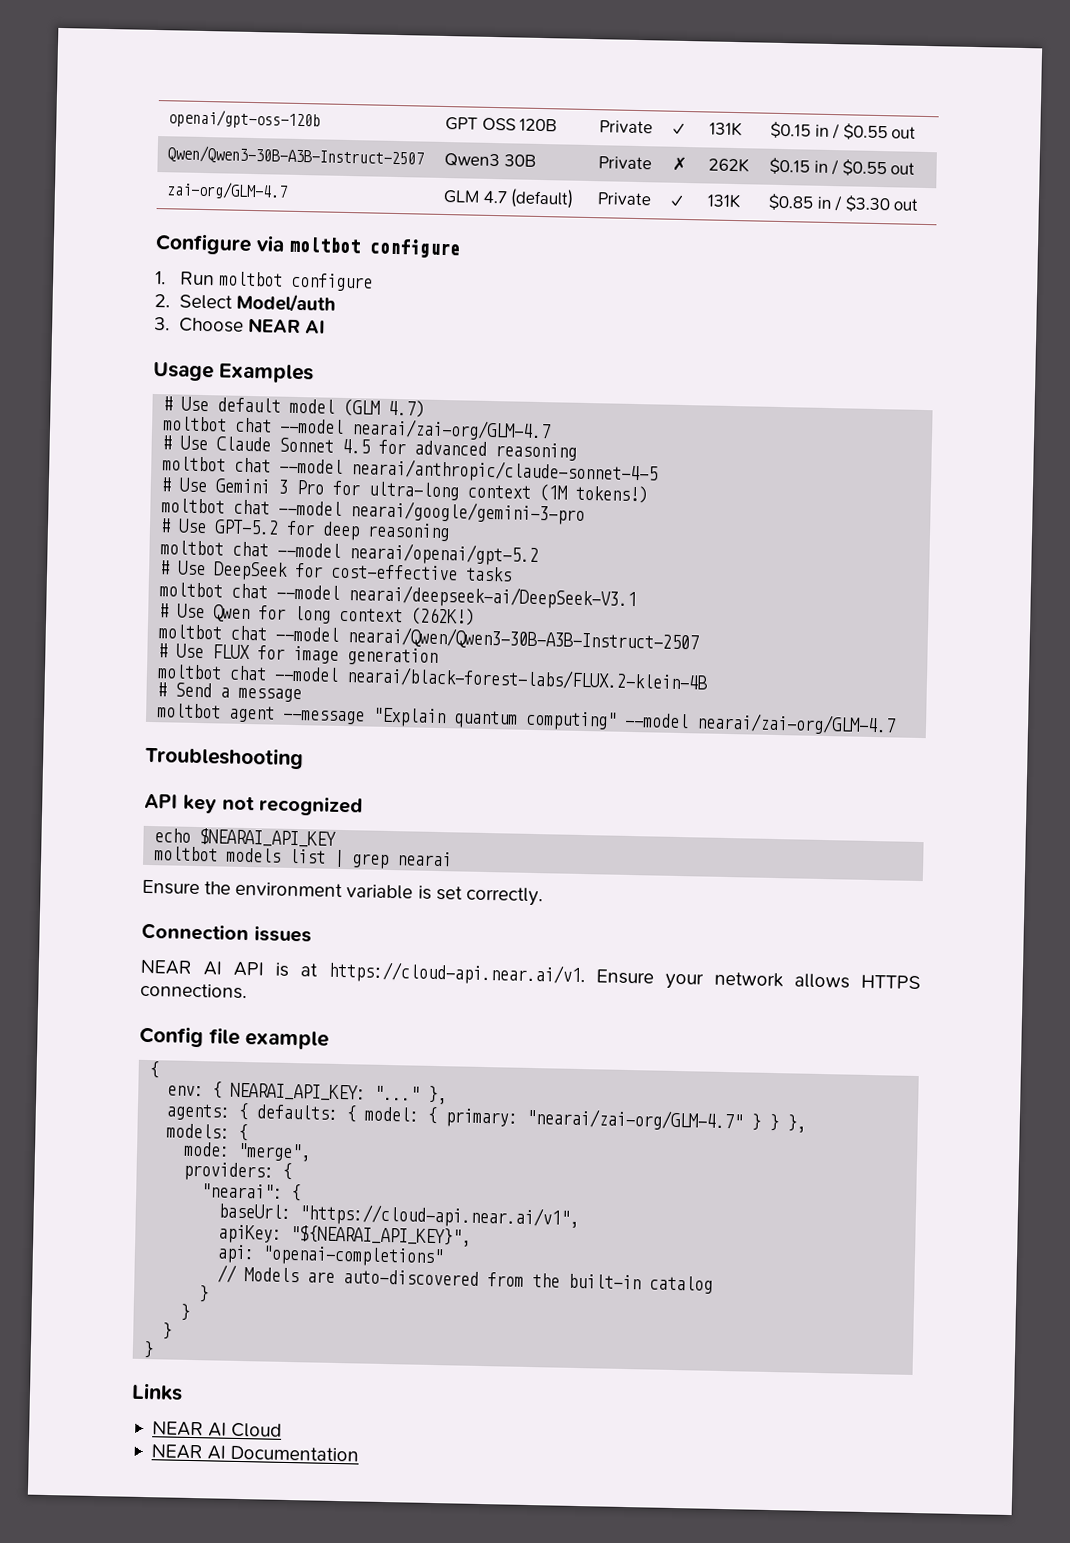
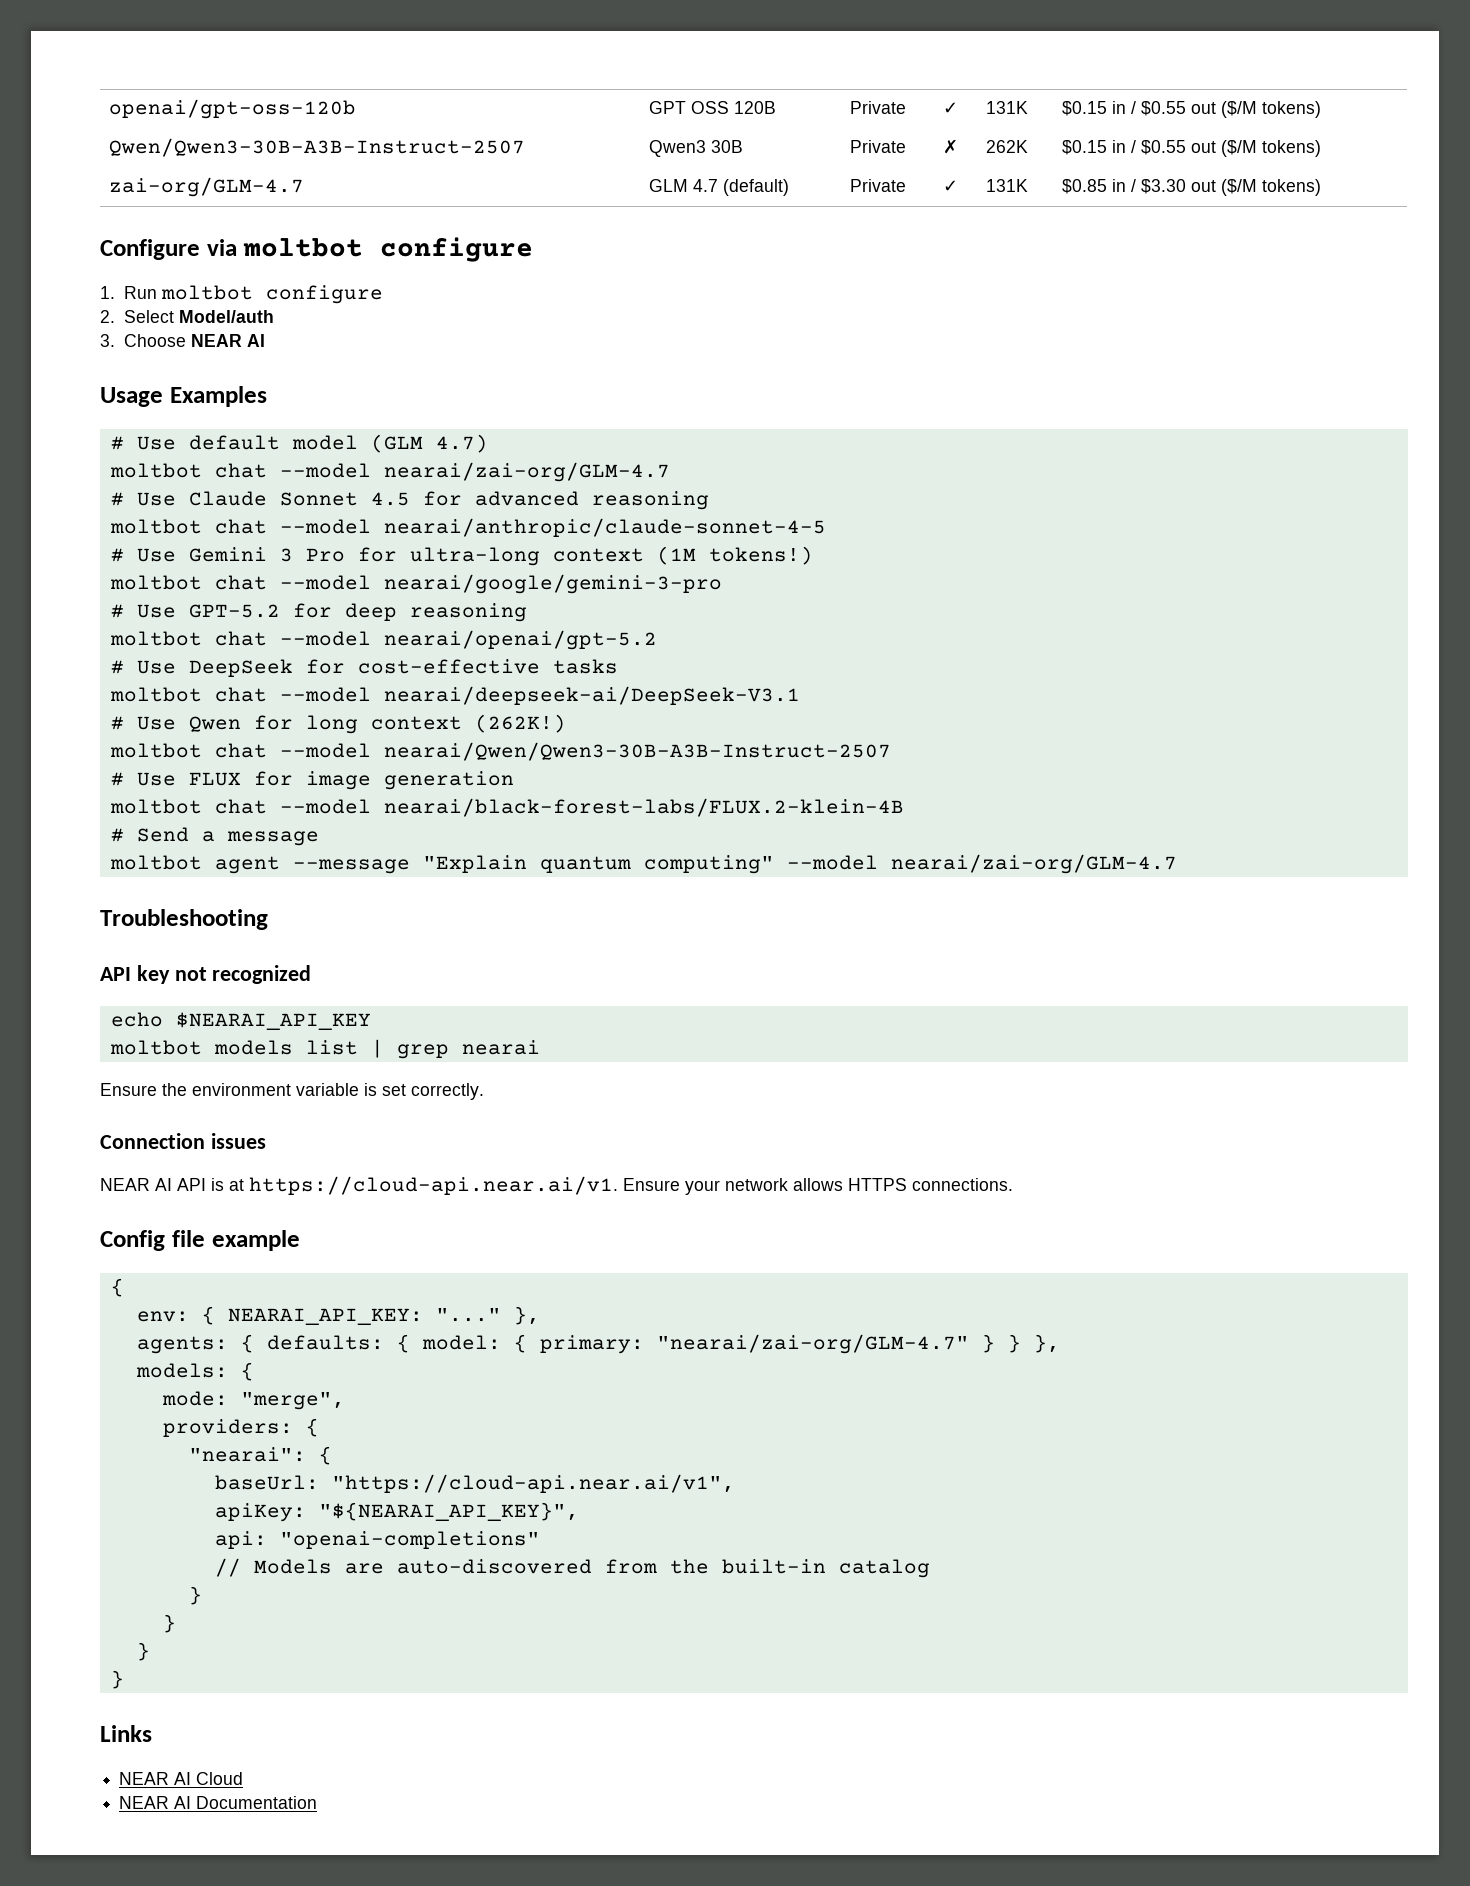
(917, 132) none -> [1221,101,1322,118] ($/M tokens)
(916, 168) none -> [1221,140,1322,157] ($/M tokens)
(919, 204) none -> [1221,179,1322,196] ($/M tokens)

